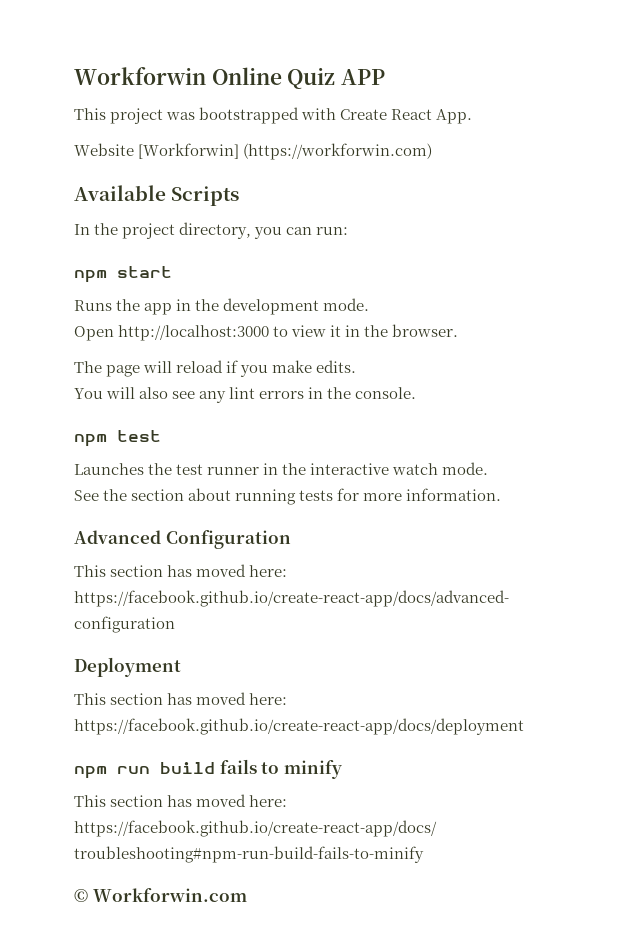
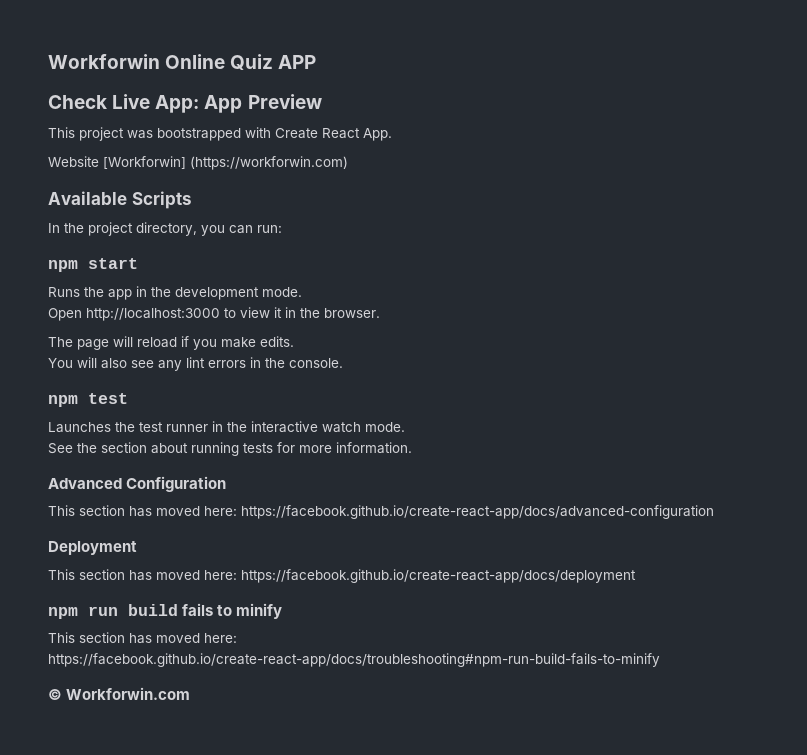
(386, 77) none -> [48,94,322,113] // Check Live App: App Preview

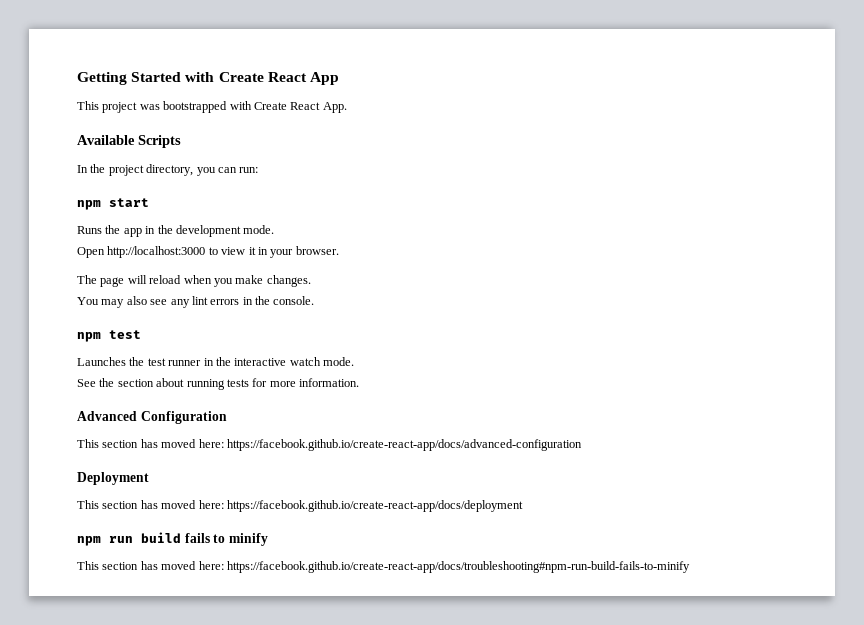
[48,54,317,70] [48,94,200,113] Workforwin Online Quiz APP // Check Live App: -> [77,72,307,85] Getting Started with Create React
[247,94,322,109] Preview -> (339, 78) none
[48,156,348,170] // Website [Workforwin] (https://workforwin.com) -> (347, 107) none
[300,308,320,318] the -> [270,249,294,258] your
[181,336,189,347] if -> [183,275,212,284] when
[260,336,294,347] edits. -> [266,275,311,287] changes.
[77,357,97,368] will -> [101,299,125,308] may
[48,687,191,700] // © Workforwin.com -> (690, 567) none

